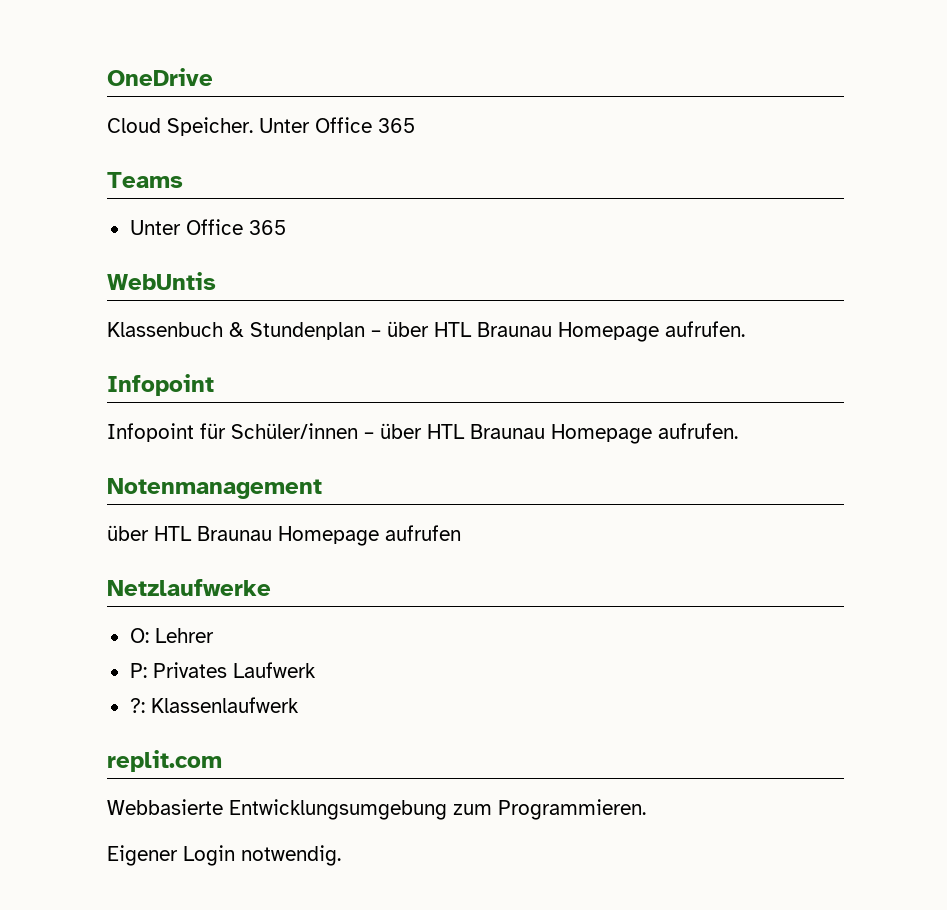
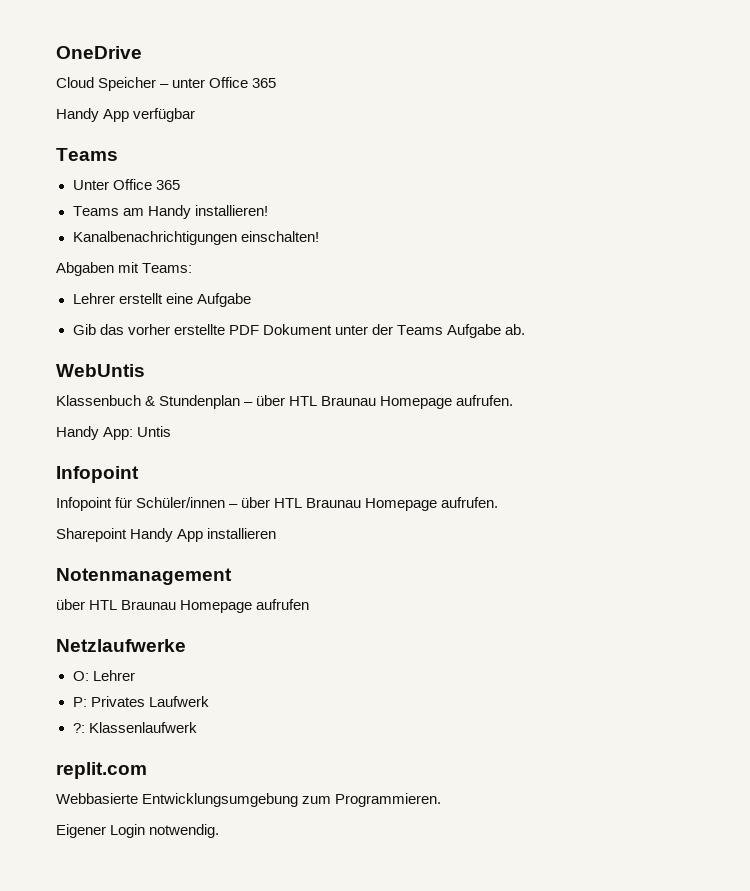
[167,117,415,136] Speicher. Unter Office 365 -> [98,77,277,91] [56,108,196,122] Speicher – unter Office 365 // Handy App verfügbar
(286, 227) none -> [72,205,268,219] [72,231,319,245] [56,262,193,276] [72,293,251,307] [72,324,525,338] // Teams am Handy installieren! // Kanalbenachrichtigungen einschalten! // Abgaben mit Teams: // Lehrer erstellt eine Aufgabe // Gib das vorher erstellte PDF Dokument unter der Teams Aufgabe ab.
(745, 329) none -> [56,426,172,440] // Handy App: Untis
(738, 431) none -> [56,528,277,542] // Sharepoint Handy App installieren

